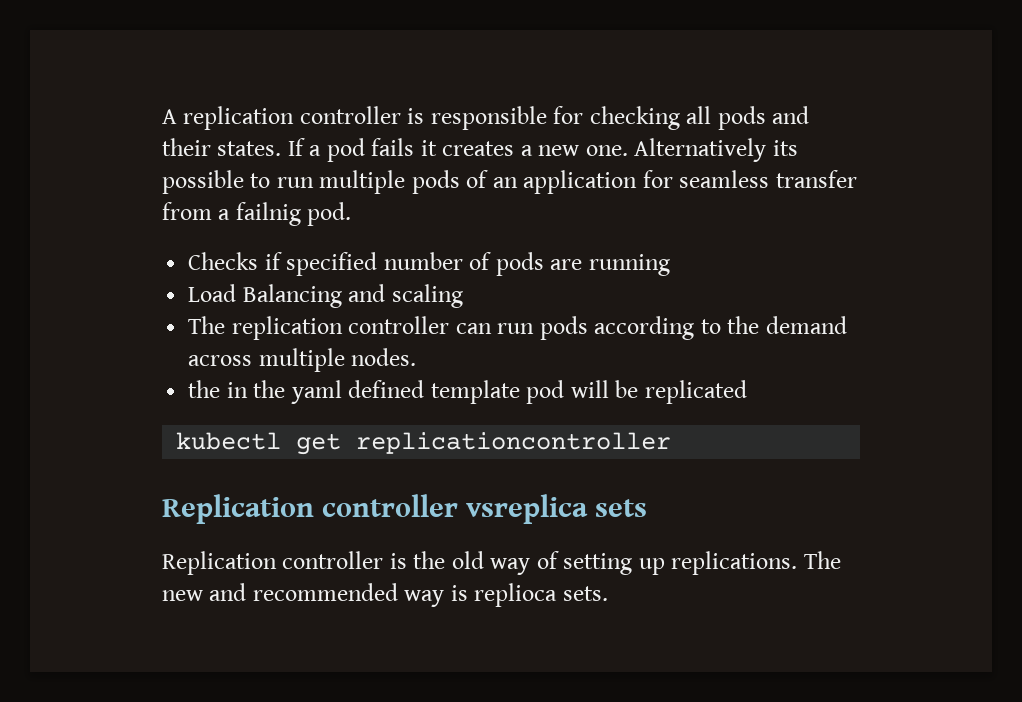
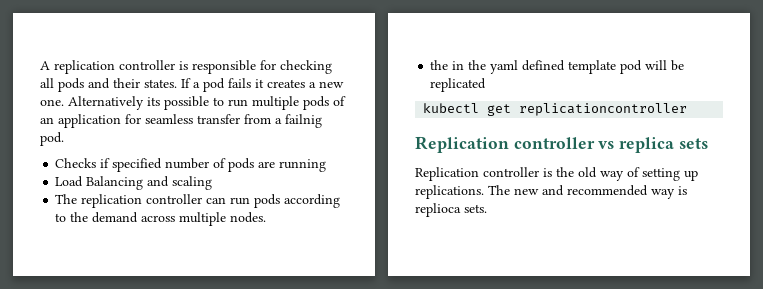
[466,494,589,524] vsreplica -> [598,137,675,153] vs replica

